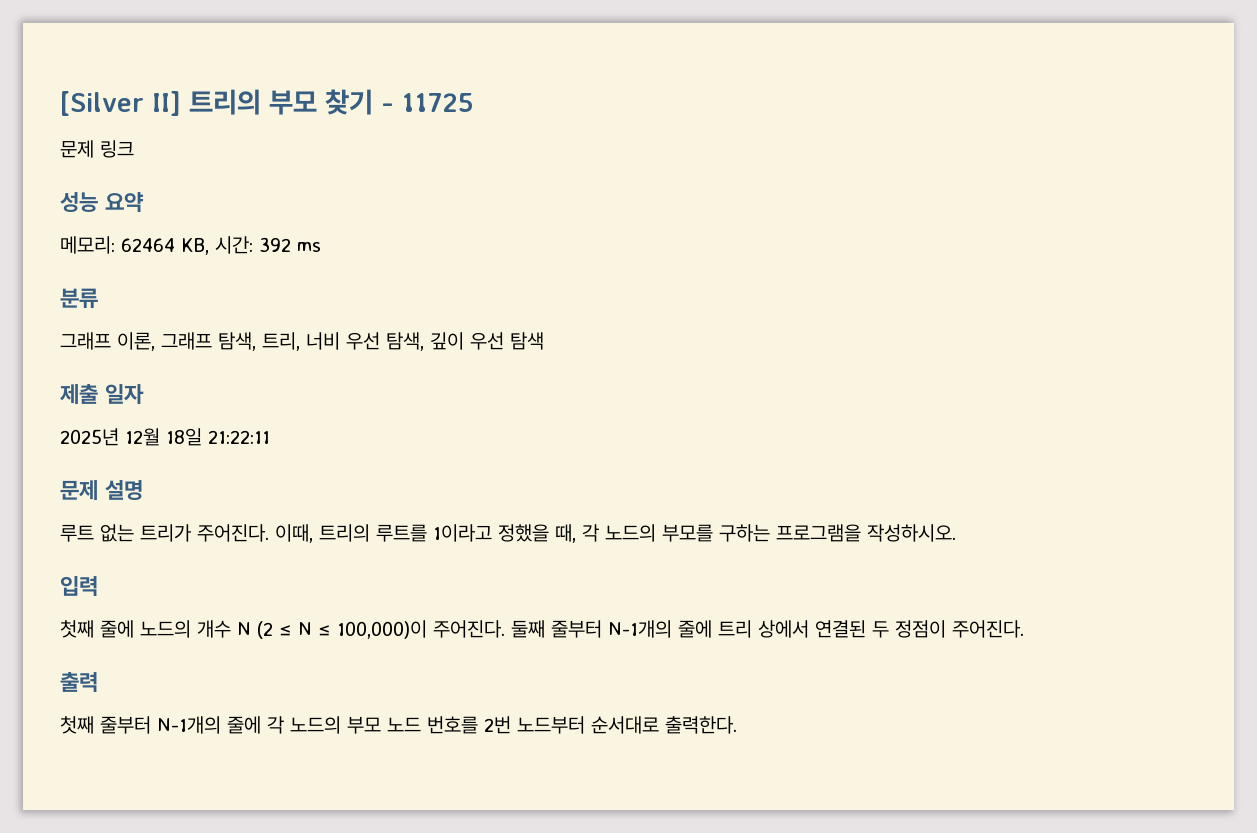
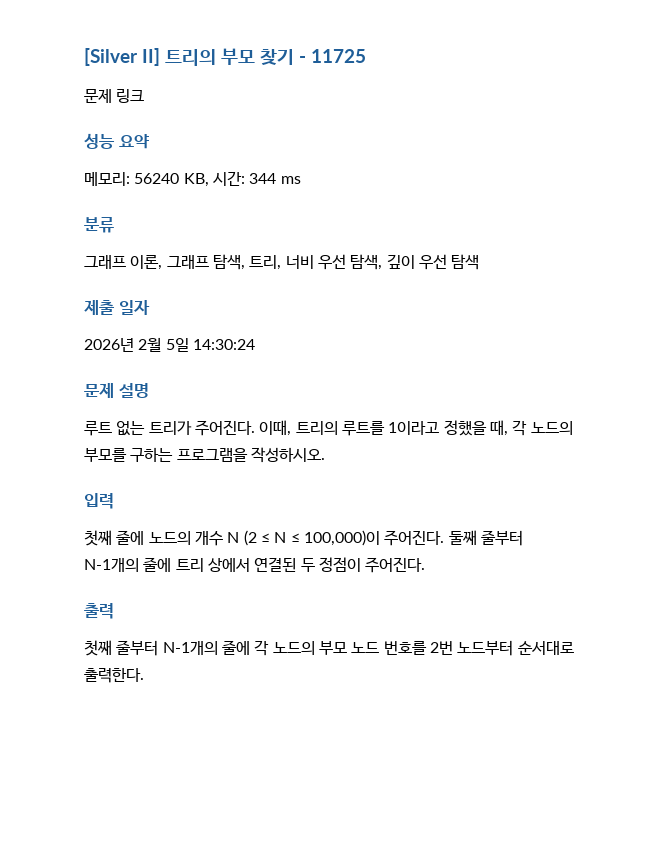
[121,238,175,252] 62464 -> [134,173,180,184] 56240
[259,237,291,252] 392 -> [249,173,277,184] 344
[60,428,270,446] 2025년 12월 18일 21:22:11 -> [84,337,255,352] 2026년 2월 5일 14:30:24

